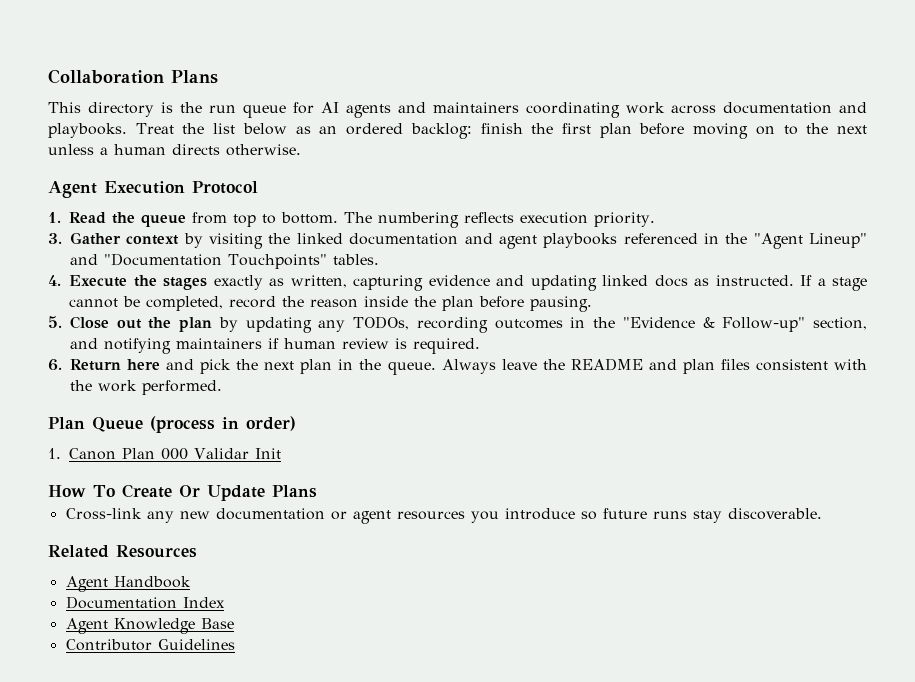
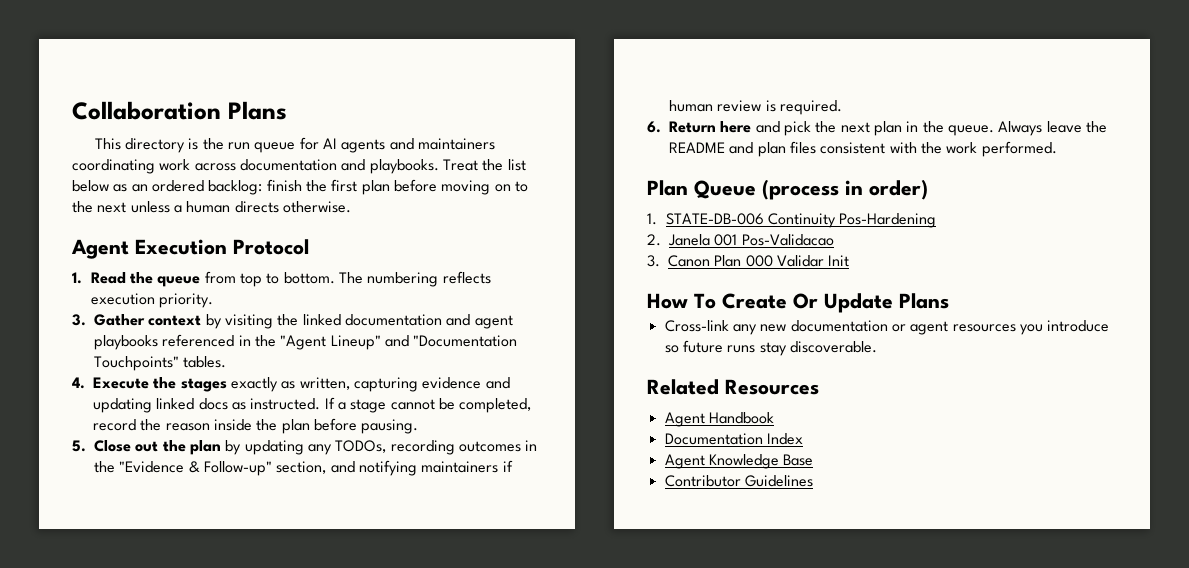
(61, 453) none -> [665,213,937,228] [647,234,834,246] [647,255,660,267] STATE-DB-006 Continuity Pos-Hardening // 2. Janela 001 Pos-Validacao // 3.

